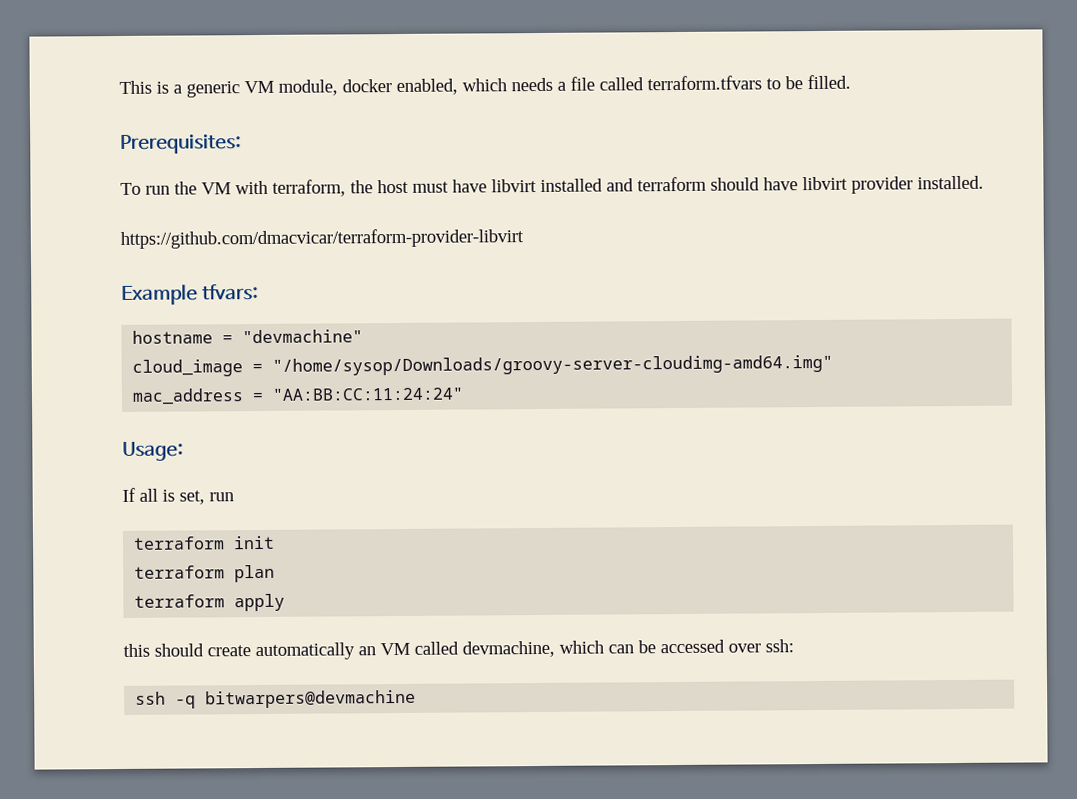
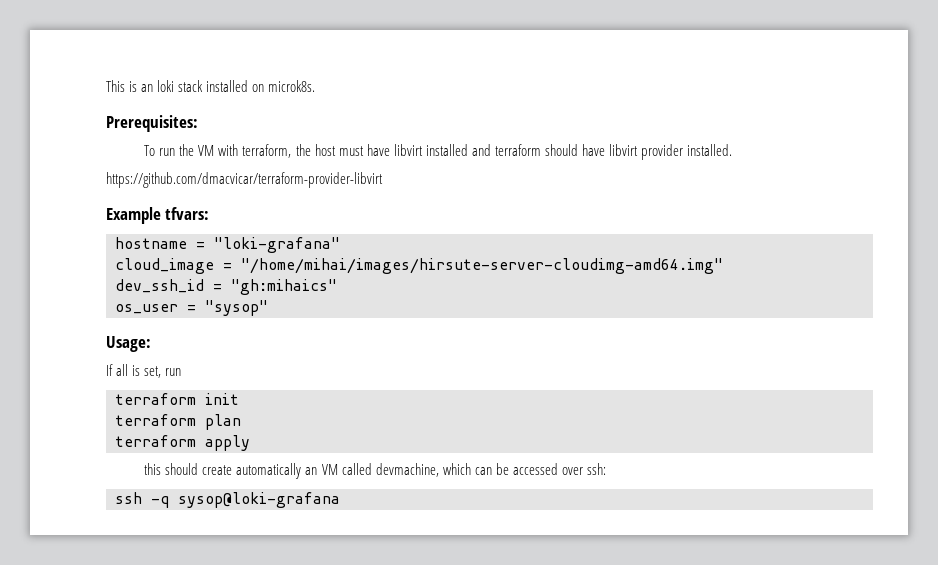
[173,74,851,98] a generic VM module, docker enabled, which needs a file called terraform.tfvars to be filled. -> [141,80,316,92] an loki stack installed on microk8s.
[242,329,364,344] "devmachine" -> [214,237,340,253] "loki-grafana"
[272,354,834,376] [132,387,464,405] "/home/sysop/Downloads/groovy-server-cloudimg-amd64.img" // mac_address = "AA:BB:CC:11:24:24" -> [241,258,723,274] [115,279,337,295] [115,300,268,316] "/home/mihai/images/hirsute-server-cloudimg-amd64.img" // dev_ssh_id = "gh:mihaics" // os_user = "sysop"
[205,689,417,709] bitwarpers@devmachine -> [178,492,340,508] sysop@loki-grafana

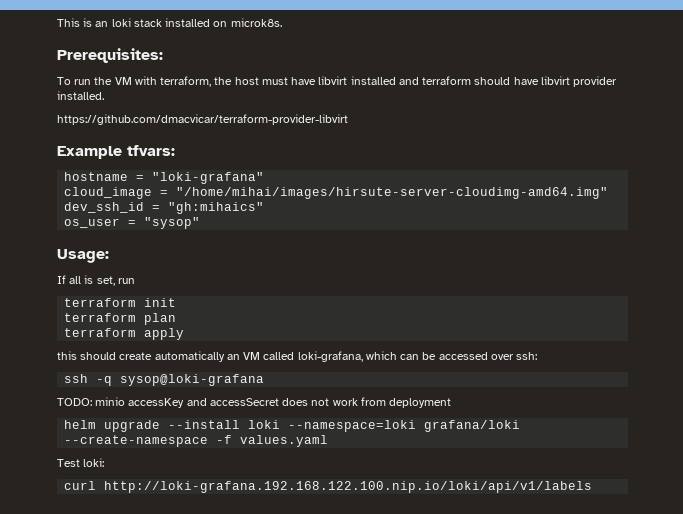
[375,463,439,477] devmachine, -> [297,351,363,362] loki-grafana,
(340, 500) none -> [57,397,452,408] [64,420,521,432] [64,435,329,447] [57,458,105,467] [64,481,593,493] // TODO: minio accessKey and accessSecret does not work from deployment // helm upgrade --install loki --namespace=loki grafana/loki --create-namespace -f values.yaml // Test loki: // curl http://loki-grafana.192.168.122.100.nip.io/loki/api/v1/labels

